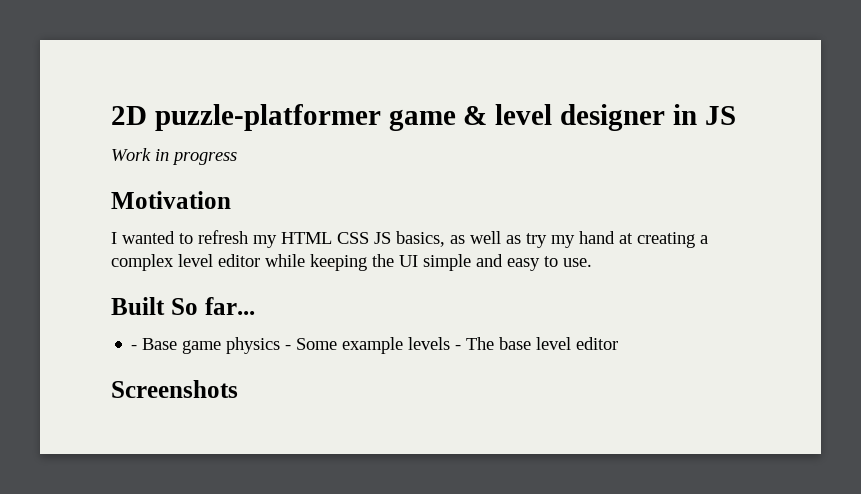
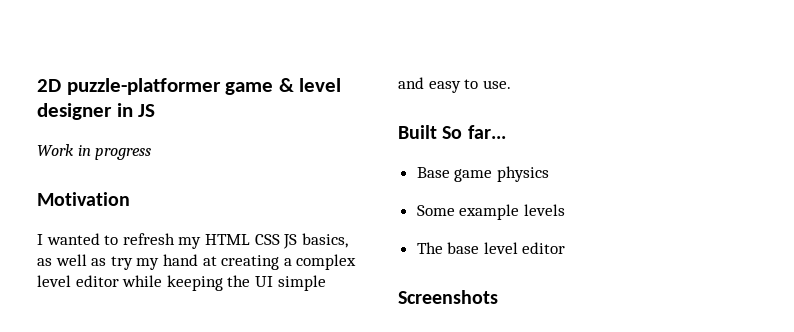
[131,345,138,350] - -> (506, 132) none
[285,345,292,350] - -> (549, 174) //
[455,345,462,350] - -> (565, 210) //

